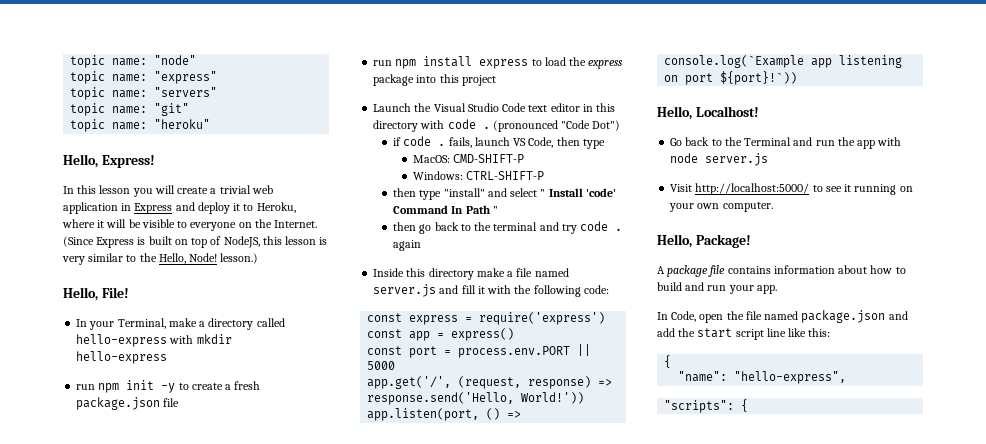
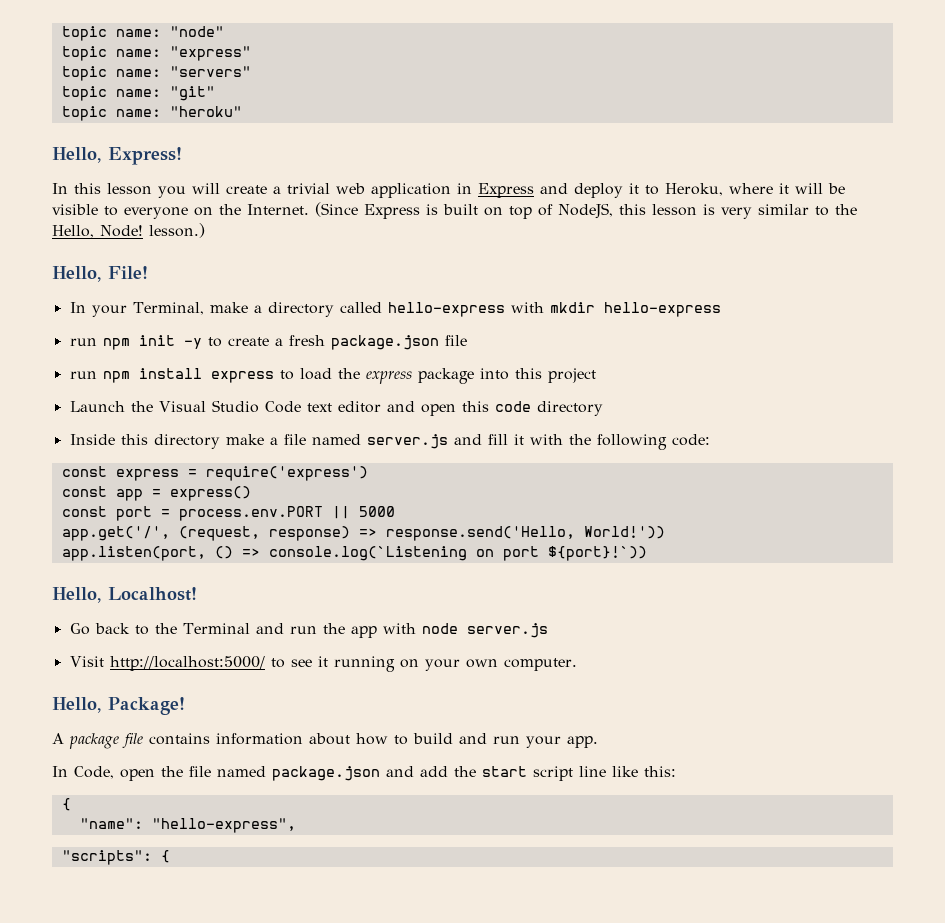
[582,103,616,112] [373,119,621,132] [393,136,605,149] [413,154,525,163] [413,171,545,180] [393,188,616,200] [393,205,498,214] [393,221,623,234] [393,240,422,251] in this directory with code . (pronounced "Code Dot") // if code . fails, launch VS Code, then type // MacOS: CMD-SHIFT-P // Windows: CTRL-SHIFT-P // then type "install" and select " Install 'code' Command In Path " // then go back to the terminal and try code . again -> [386,401,603,416] and open this code directory
[664,55,903,68] console.log(`Example app listening -> [268,546,467,561] console.log(`Listening

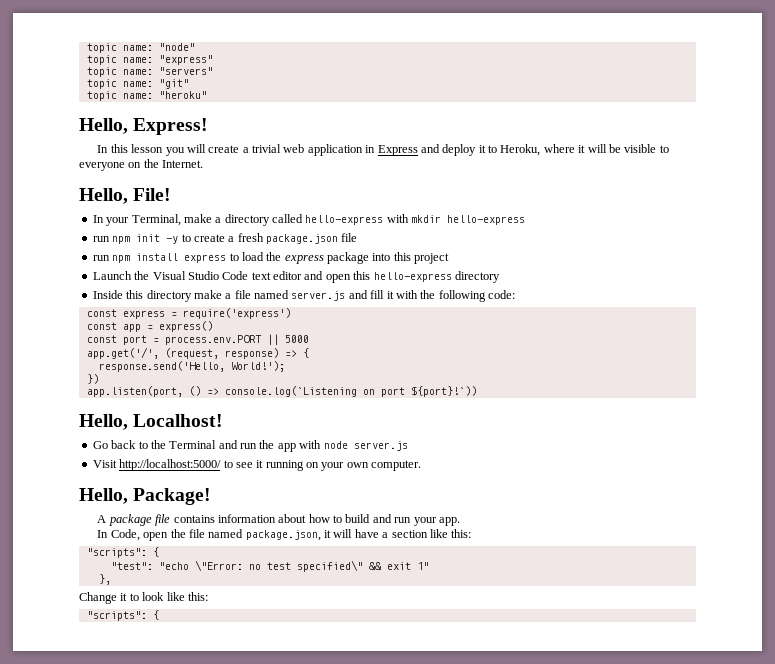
[315,202,857,219] [52,223,205,238] (Since Express is built on top of NodeJS, this lesson is very similar to the Hello, Node! lesson.) -> (204, 164) none
[494,401,531,412] code -> [373,272,452,282] hello-express
[385,526,665,541] response.send('Hello, World!')) -> [302,348,309,358] [98,361,285,372] [86,374,99,384] { // response.send('Hello, World!'); // })
[272,766,676,781] [61,798,71,811] [79,818,296,833] package.json and add the start script line like this: // { // "name": "hello-express", -> [245,529,472,541] [86,547,159,558] [110,560,429,572] [98,574,111,585] [79,592,208,604] package.json, it will have a section like this: // "scripts": { // "test": "echo \"Error: no test specified\" && exit 1" // }, // Change it to look like this:

